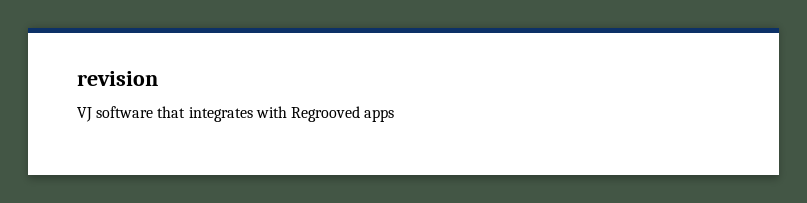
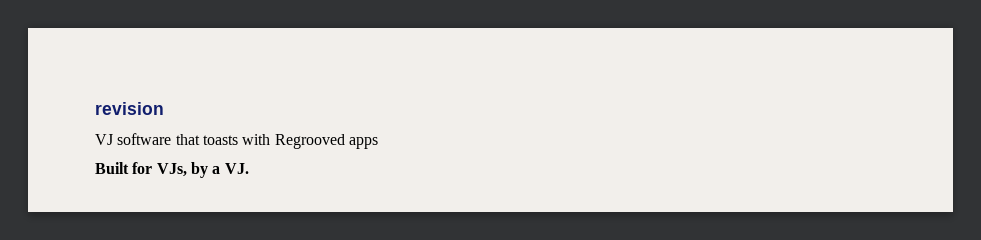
[188,107,253,122] integrates -> [202,135,238,145] toasts
(395, 115) none -> [95,162,249,178] // Built for VJs, by a VJ.

